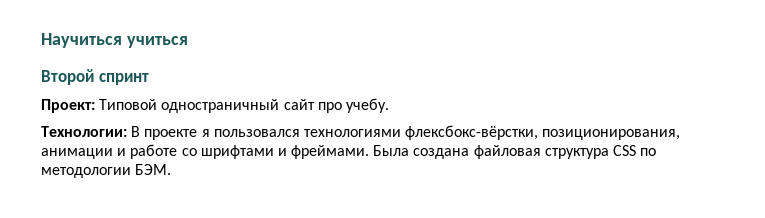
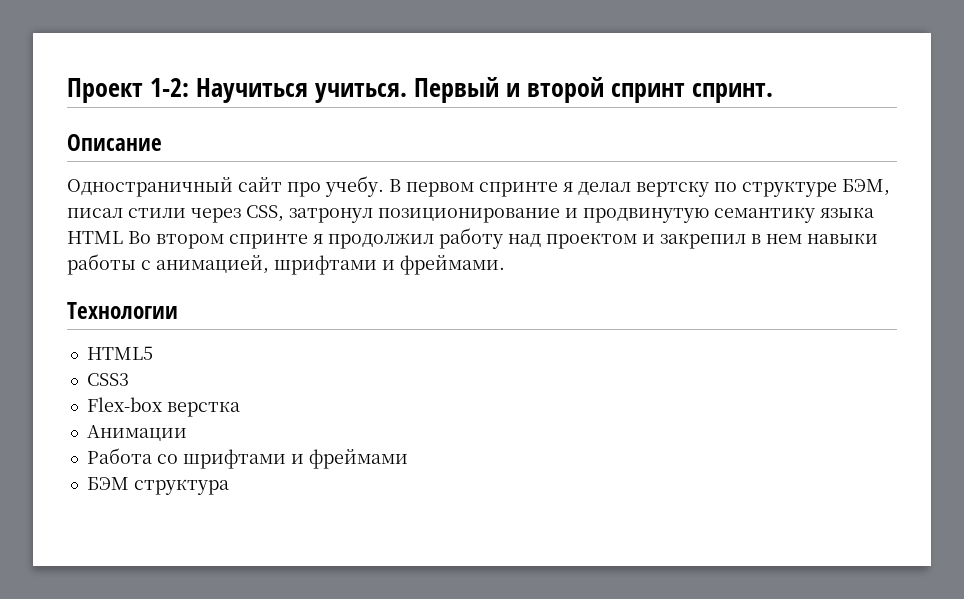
[41,33,188,48] [41,69,149,85] [41,98,389,113] [41,125,681,140] [41,144,657,159] [41,164,172,178] Научиться учиться // Второй спринт // Проект: Типовой одностраничный сайт про учебу. // Технологии: В проекте я пользовался технологиями флексбокс-вёрстки, позиционирования, анимации и работе со шрифтами и фреймами. Была создана файловая структура CSS по методологии БЭМ. -> [67,77,774,103] [67,134,162,151] [67,176,890,197] [67,205,874,223] [67,228,878,249] [67,254,505,275] [67,302,178,319] [86,346,153,360] [86,373,129,386] [86,397,240,417] [86,425,187,441] [86,448,408,469] [86,477,229,495] Проект 1-2: Научиться учиться. Первый и второй спринт спринт. // Описание // Одностраничный сайт про учебу. В первом спринте я делал вертску по структуре БЭМ, писал стили через CSS, затронул позиционирование и продвинутую семантику языка HTML Во втором спринте я продолжил работу над проектом и закрепил в нем навыки работы с анимацией, шрифтами и фреймами. // Технологии // HTML5 // CSS3 // Flex-box верстка // Анимации // Работа со шрифтами и фреймами // БЭМ структура

